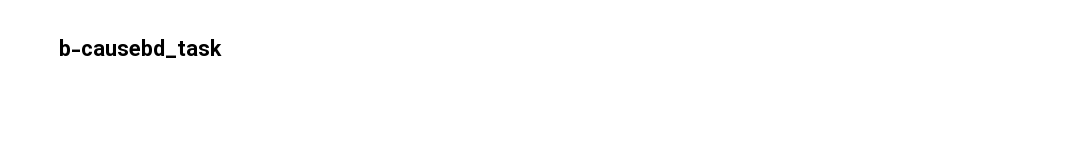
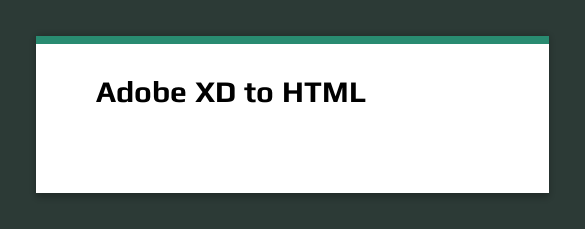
[59,39,222,58] b-causebd_task -> [96,81,367,103] Adobe XD to HTML

